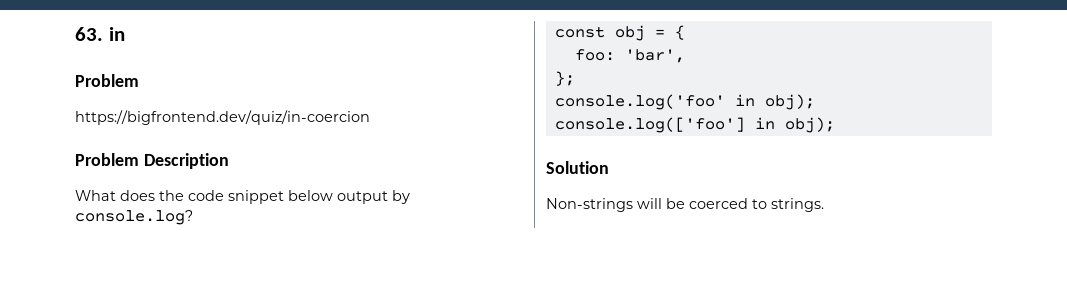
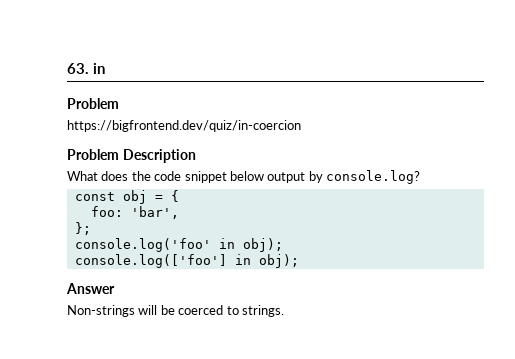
[546,161,609,174] Solution -> [66,283,115,294] Answer

